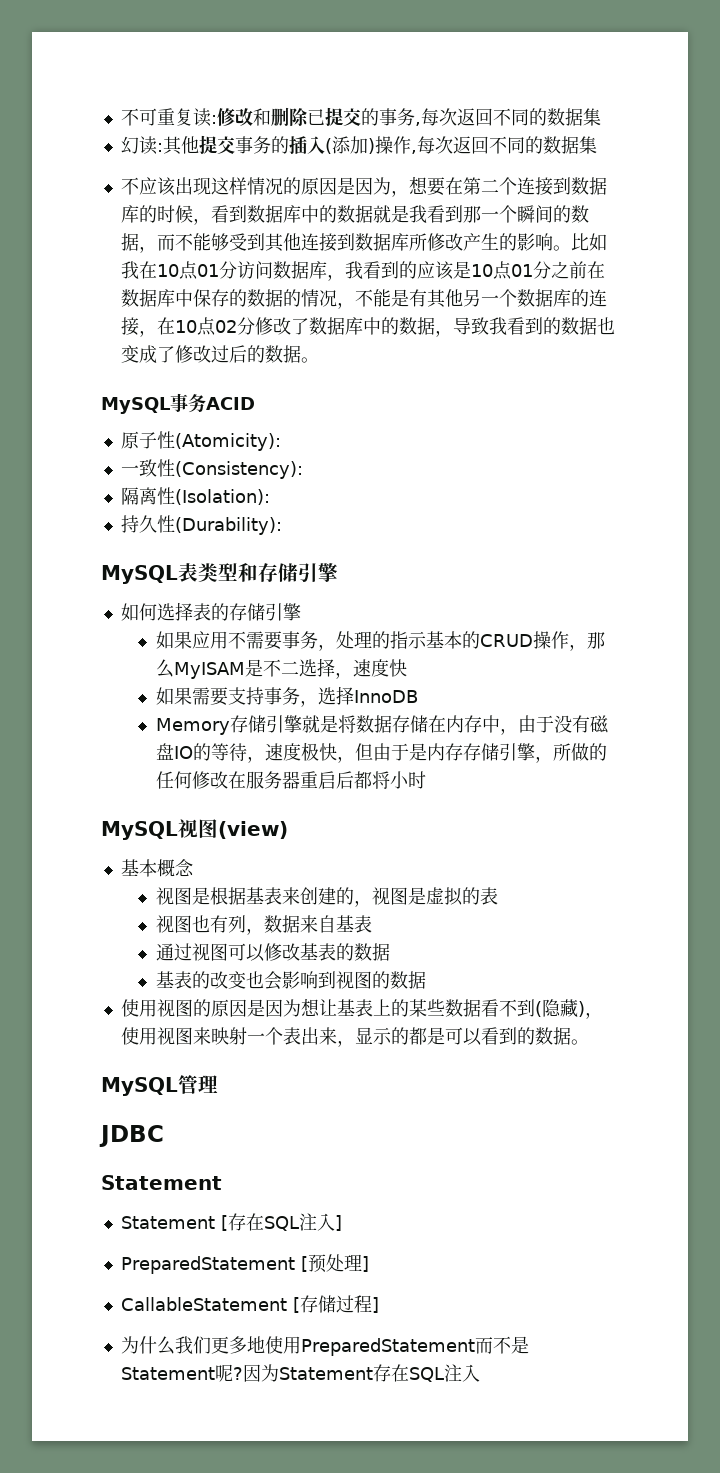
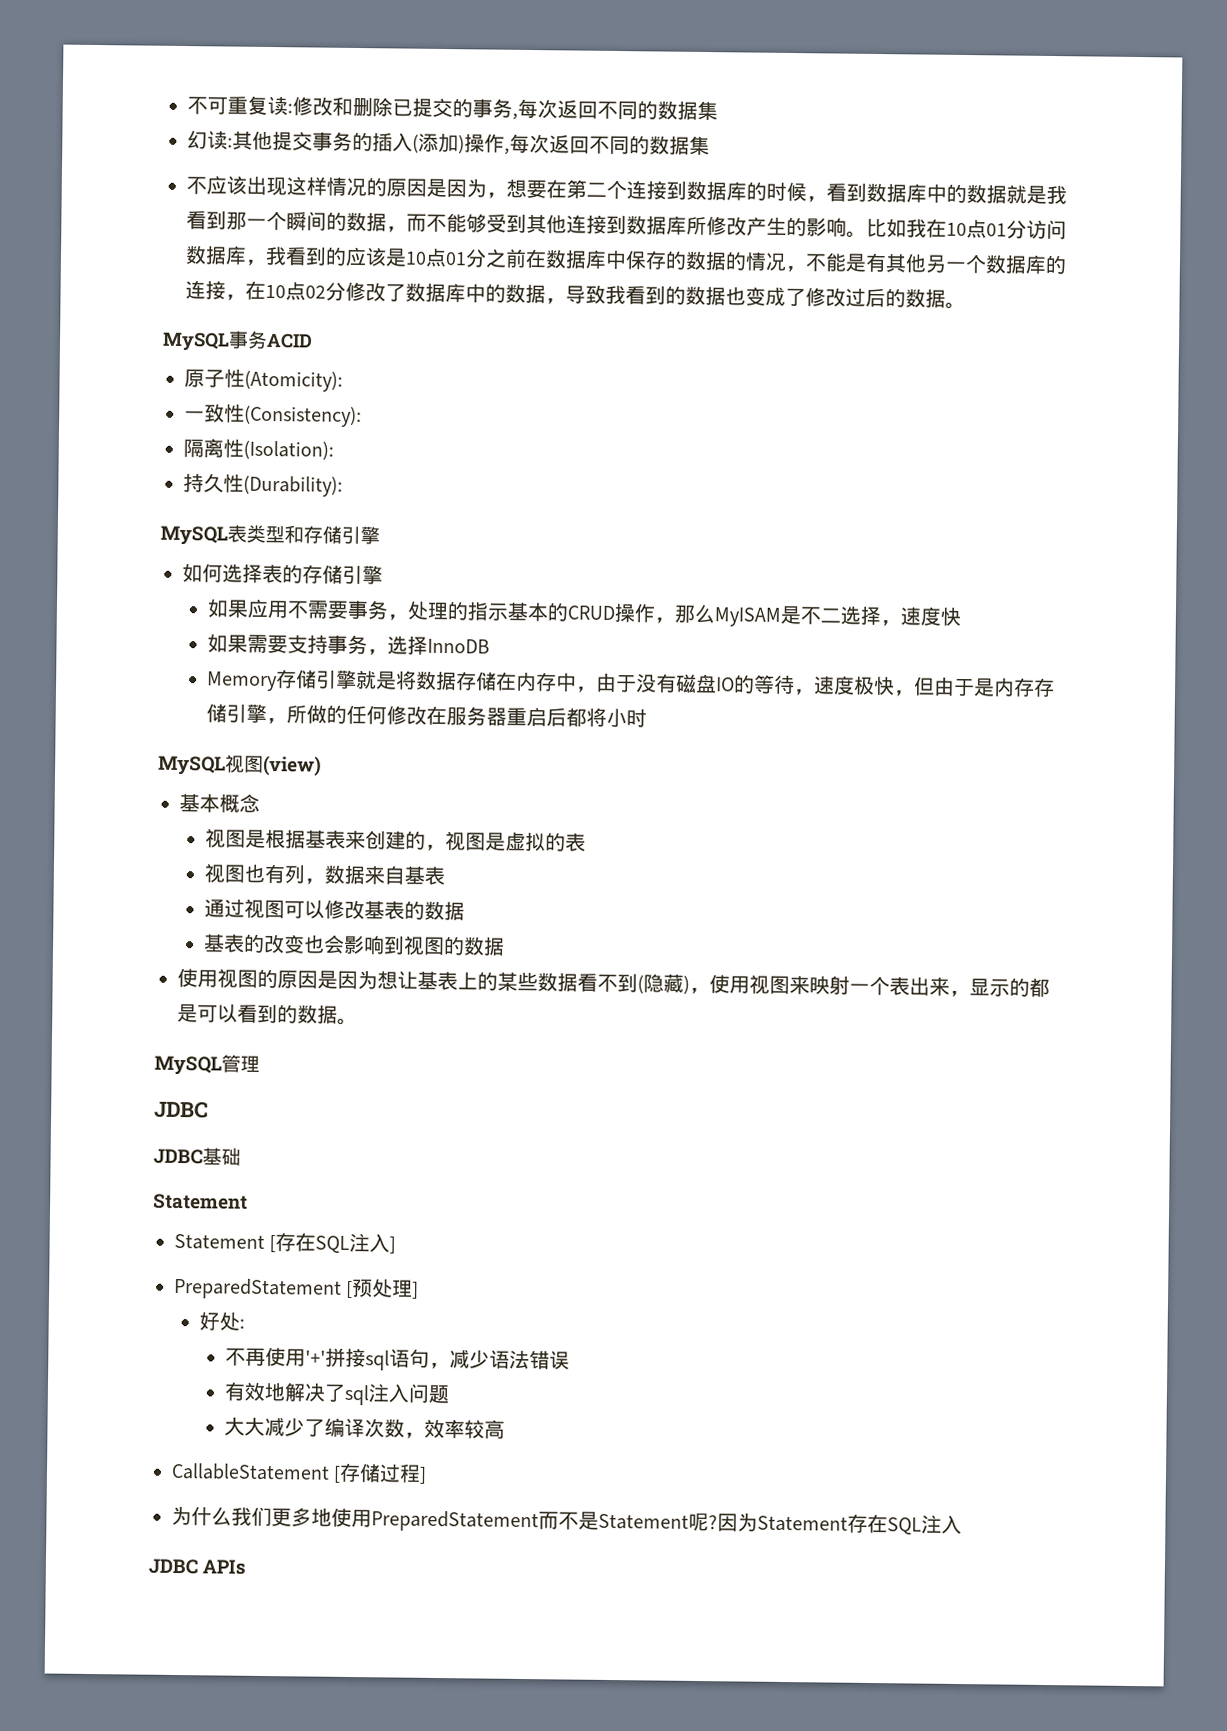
(164, 1136) none -> [153,1147,241,1166] // JDBC基础
(369, 1264) none -> [199,1311,246,1331] [225,1347,571,1371] [224,1381,451,1406] [224,1416,506,1439] // 好处: // 不再使用'+'拼接sql语句，减少语法错误 // 有效地解决了sql注入问题 // 大大减少了编译次数，效率较高
(480, 1373) none -> [148,1558,247,1575] // JDBC APIs

